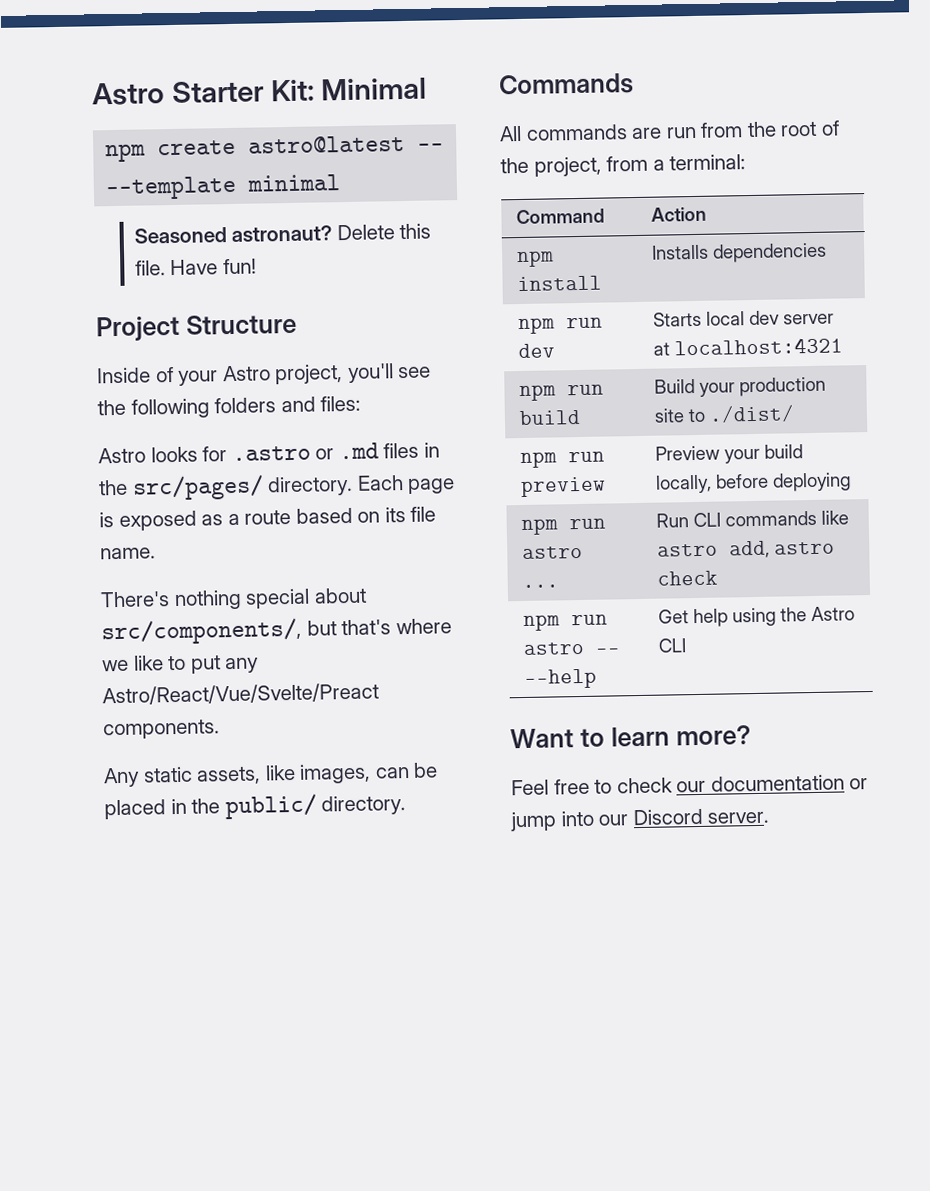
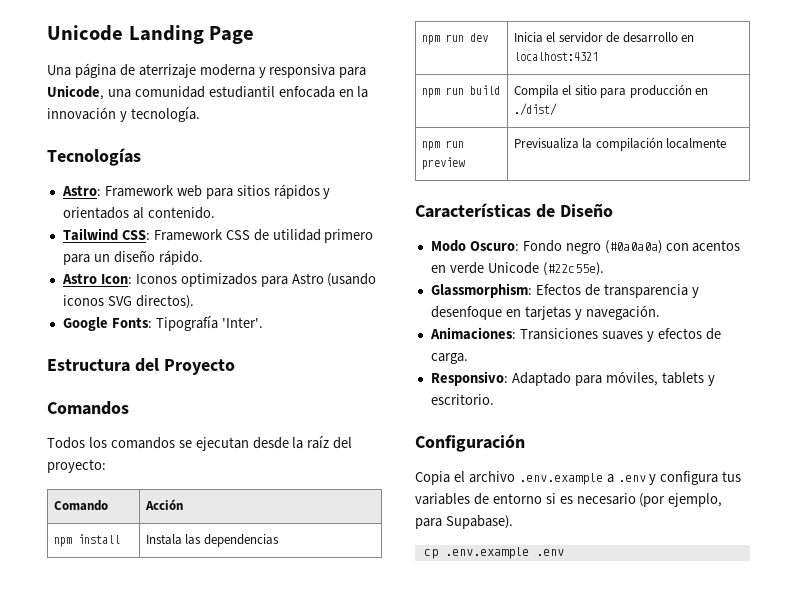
[92,77,428,106] [105,134,445,163] [105,174,341,201] [133,223,432,244] [134,258,257,276] [96,313,297,342] [97,363,432,386] [97,395,362,419] [98,442,440,464] [98,474,456,501] [99,506,437,531] [100,547,156,560] [100,587,367,611] [101,617,452,646] [102,655,260,674] [102,682,379,706] [103,719,220,740] [103,762,439,788] [104,793,407,820] [499,73,634,96] [499,120,840,142] [500,154,747,177] [515,208,605,225] [650,206,707,222] Astro Starter Kit: Minimal // npm create astro@latest -- --template minimal // Seasoned astronaut? Delete this file. Have fun! // Project Structure // Inside of your Astro project, you'll see the following folders and files: // Astro looks for .astro or .md files in the src/pages/ directory. Each page is exposed as a route based on its file name. // There's nothing special about src/components/, but that's where we like to put any Astro/React/Vue/Svelte/Preact components. // Any static assets, like images, can be placed in the public/ directory. // Commands // All commands are run from the root of the project, from a terminal: // Command | Action -> [47,25,255,44] [47,63,367,78] [47,85,369,100] [47,107,200,122] [47,148,141,166] [61,184,331,199] [62,207,215,219] [62,228,374,243] [62,250,203,265] [61,273,377,287] [62,295,194,309] [62,316,263,331] [47,358,235,375] [47,401,129,415] [47,436,353,451] [47,459,106,473] [53,500,108,511] [144,499,183,510] Unicode Landing Page // Una página de aterrizaje moderna y responsiva para Unicode, una comunidad estudiantil enfocada en la innovación y tecnología. // Tecnologías // Astro: Framework web para sitios rápidos y orientados al contenido. // Tailwind CSS: Framework CSS de utilidad primero para un diseño rápido. // Astro Icon: Iconos optimizados para Astro (usando iconos SVG directos). // Google Fonts: Tipografía 'Inter'. // Estructura del Proyecto // Comandos // Todos los comandos se ejecutan desde la raíz del proyecto: // Comando | Acción
[650,242,827,263] Installs dependencies -> [145,534,279,547] Instala las dependencias
[652,310,834,327] [652,337,843,356] [518,384,604,402] [518,409,581,426] [653,376,826,397] [653,404,795,423] [519,451,605,469] [519,476,606,498] [654,444,803,464] [654,472,851,494] [520,518,606,536] [521,545,583,560] [521,584,559,589] [655,510,849,528] [656,540,835,559] [656,570,718,586] [522,614,608,632] [522,641,621,656] [523,668,597,690] [657,606,855,628] [657,638,687,653] [510,725,751,749] [511,774,869,796] [510,808,770,832] Starts local dev server at localhost:4321 // npm run build | Build your production site to ./dist/ // npm run preview | Preview your build locally, before deploying // npm run astro ... | Run CLI commands like astro add, astro check // npm run astro -- --help | Get help using the Astro CLI // Want to learn more? // Feel free to check our documentation or jump into our Discord server. -> [513,32,695,43] [513,52,598,61] [421,85,500,98] [513,84,709,98] [513,103,557,116] [421,140,464,151] [421,157,465,170] [513,137,727,151] [415,203,613,218] [430,240,741,254] [430,262,604,276] [430,283,699,298] [430,305,660,320] [429,327,721,342] [430,353,468,364] [430,371,715,386] [430,394,494,405] [415,434,525,452] [415,471,742,485] [415,493,723,507] [415,515,513,529] [423,547,564,559] Inicia el servidor de desarrollo en localhost:4321 // npm run build | Compila el sitio para producción en ./dist/ // npm run preview | Previsualiza la compilación localmente // Características de Diseño // Modo Oscuro: Fondo negro (#0a0a0a) con acentos en verde Unicode (#22c55e). // Glassmorphism: Efectos de transparencia y desenfoque en tarjetas y navegación. // Animaciones: Transiciones suaves y efectos de carga. // Responsivo: Adaptado para móviles, tablets y escritorio. // Configuración // Copia el archivo .env.example a .env y configura tus variables de entorno si es necesario (por ejemplo, para Supabase). // cp .env.example .env

